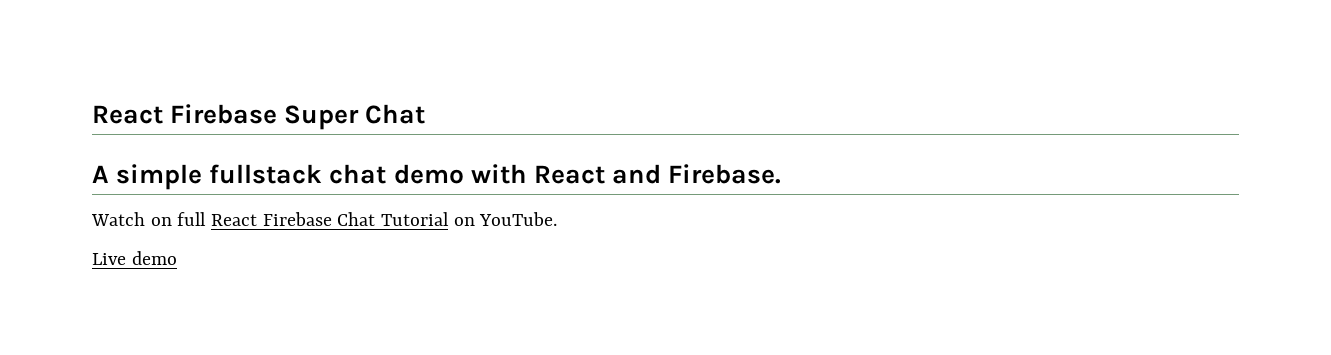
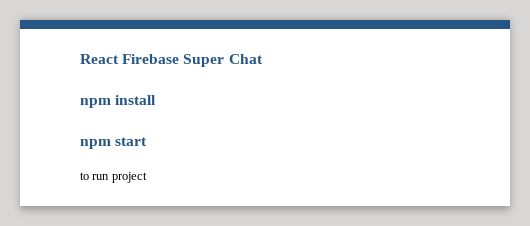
[92,164,782,190] [91,212,558,226] [92,251,177,265] A simple fullstack chat demo with React and Firebase. // Watch on full React Firebase Chat Tutorial on YouTube. // Live demo -> [80,95,157,108] [80,137,148,149] [80,172,147,183] npm install // npm start // to run project

